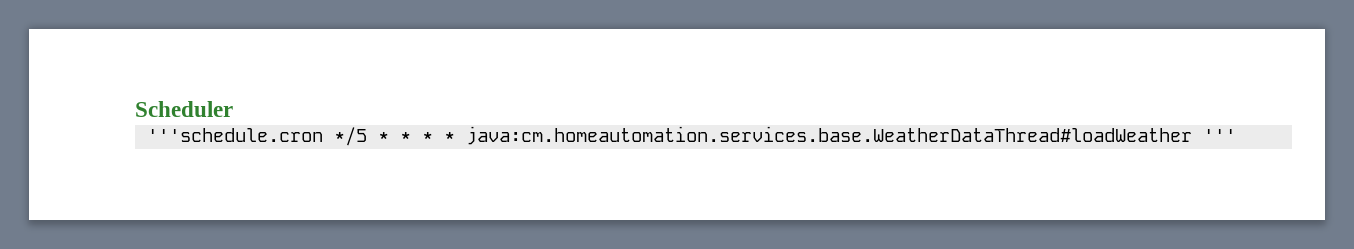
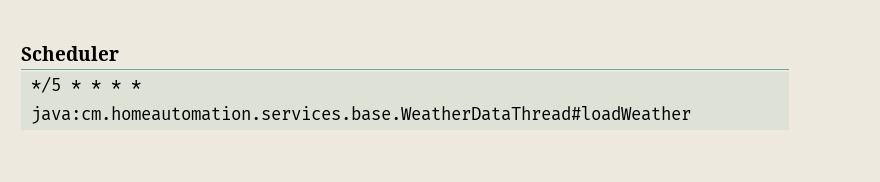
[147,128,323,142] '''schedule.cron -> (119, 53) none
[1203,129,1236,142] ''' -> (691, 115) none

